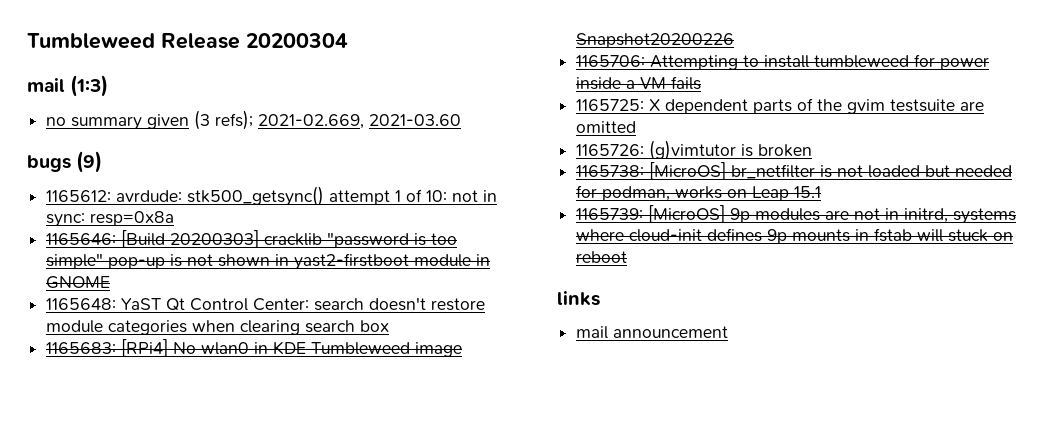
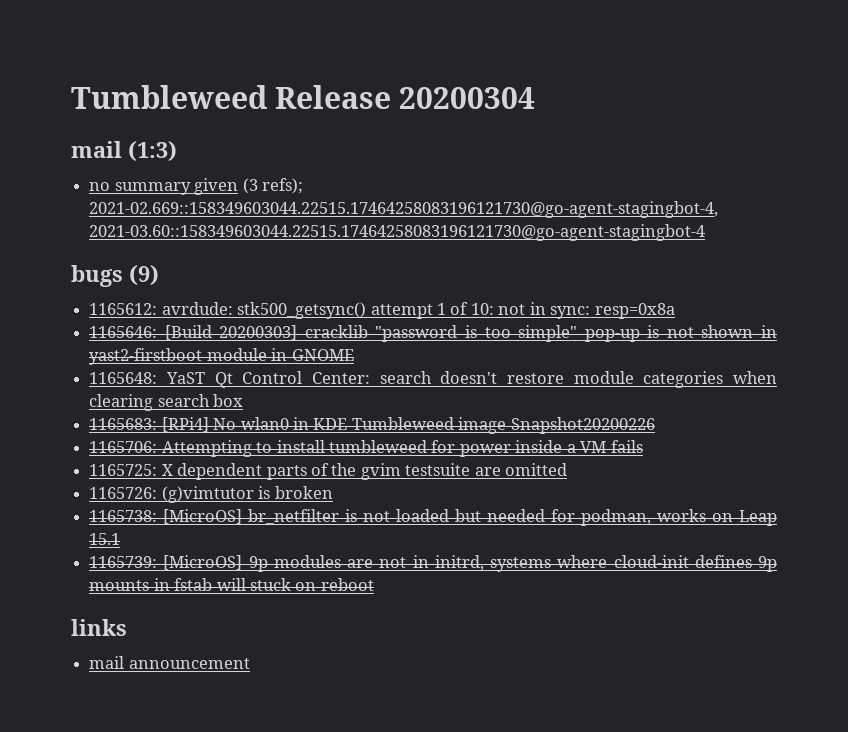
[258,114,462,129] 2021-02.669, 2021-03.60 -> [89,201,719,218] [89,224,706,241] 2021-02.669::158349603044.22515.17464258083196121730@go-agent-stagingbot-4, 2021-03.60::158349603044.22515.17464258083196121730@go-agent-stagingbot-4

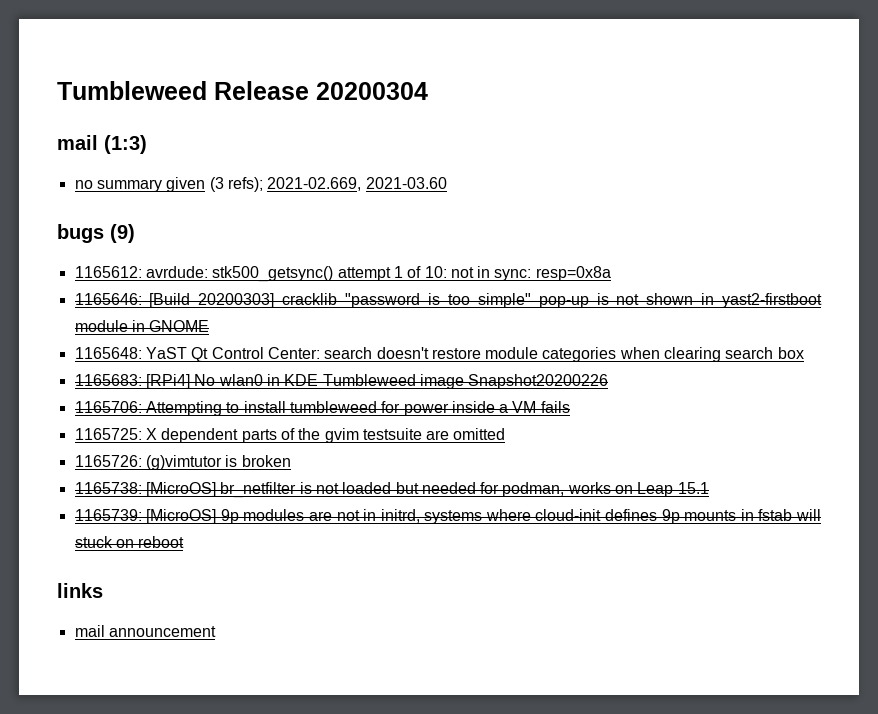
[89,201,719,218] [89,224,706,241] 2021-02.669::158349603044.22515.17464258083196121730@go-agent-stagingbot-4, 2021-03.60::158349603044.22515.17464258083196121730@go-agent-stagingbot-4 -> [267,177,447,191] 2021-02.669, 2021-03.60

